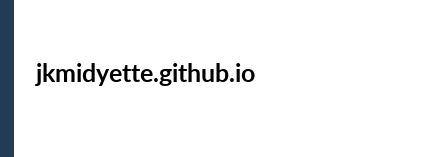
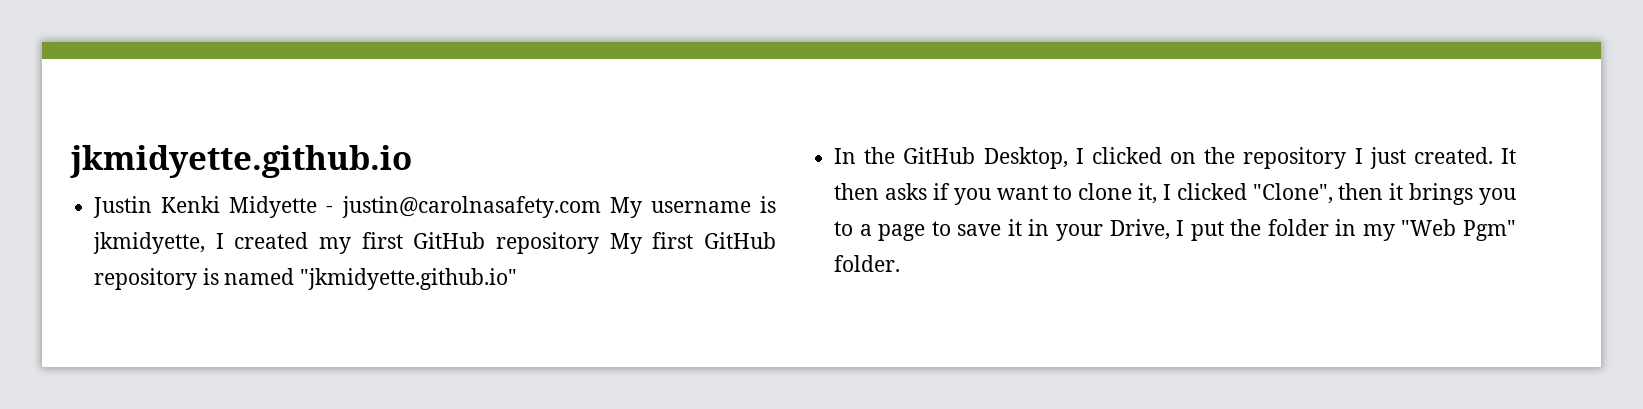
(255, 74) none -> [93,196,776,218] [93,232,777,254] [94,268,518,290] [834,147,1516,169] [834,183,1517,205] [834,219,1516,241] [834,255,901,272] // Justin Kenki Midyette - justin@carolnasafety.com My username is jkmidyette, I created my first GitHub repository My first GitHub repository is named "jkmidyette.github.io" // In the GitHub Desktop, I clicked on the repository I just created. It then asks if you want to clone it, I clicked "Clone", then it brings you to a page to save it in your Drive, I put the folder in my "Web Pgm" folder.

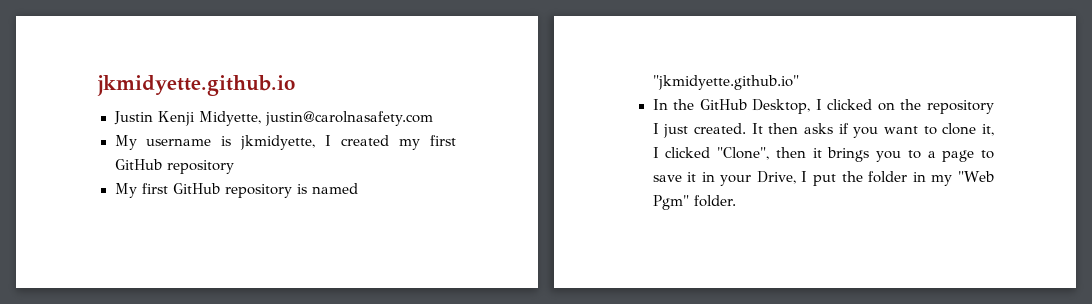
[161,196,334,218] Kenki Midyette - -> [157,111,261,126] Kenji Midyette,
(601, 207) none -> (434, 118) //
(600, 243) none -> (234, 167) //

